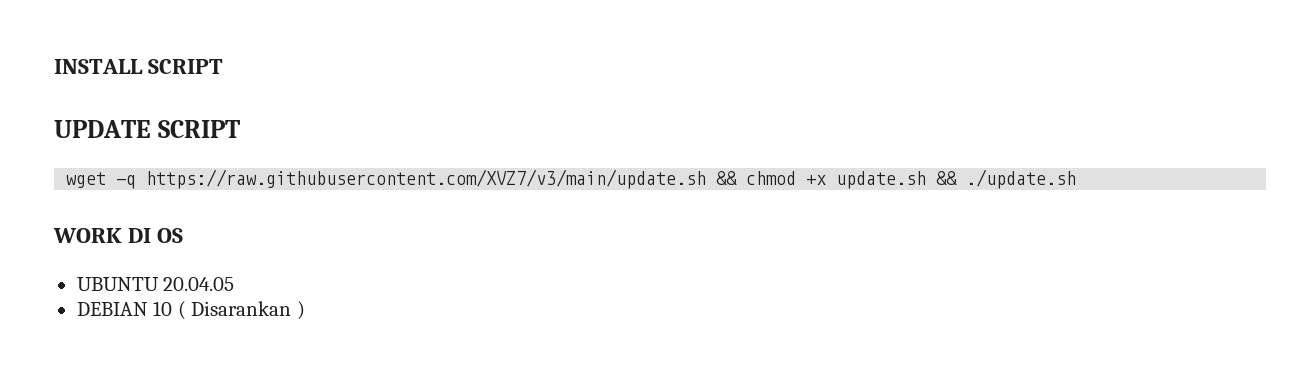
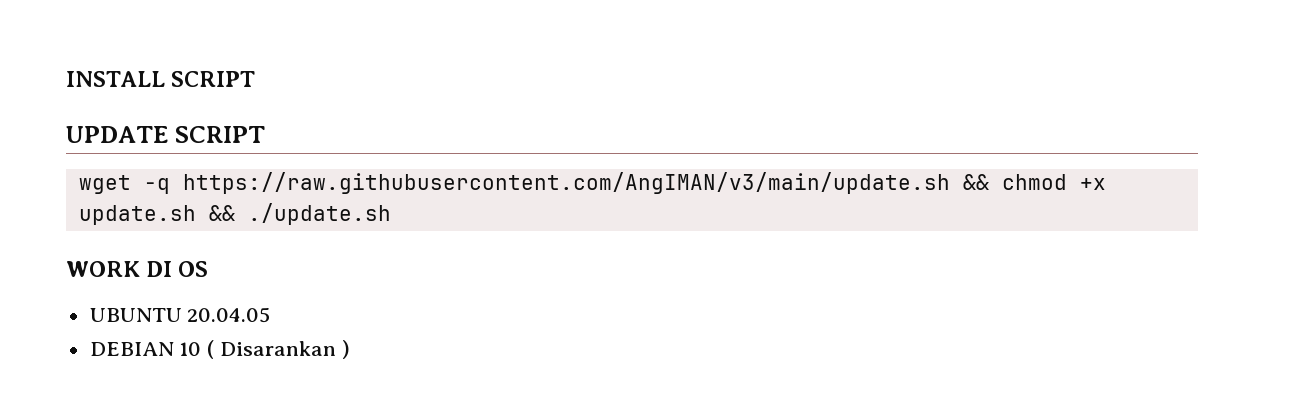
[146,169,707,189] https://raw.githubusercontent.com/XVZ7/v3/main/update.sh -> [182,172,950,194] https://raw.githubusercontent.com/AngIMAN/v3/main/update.sh

